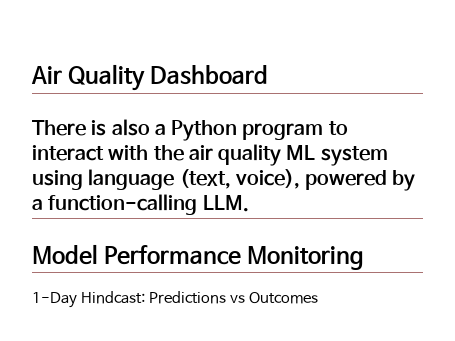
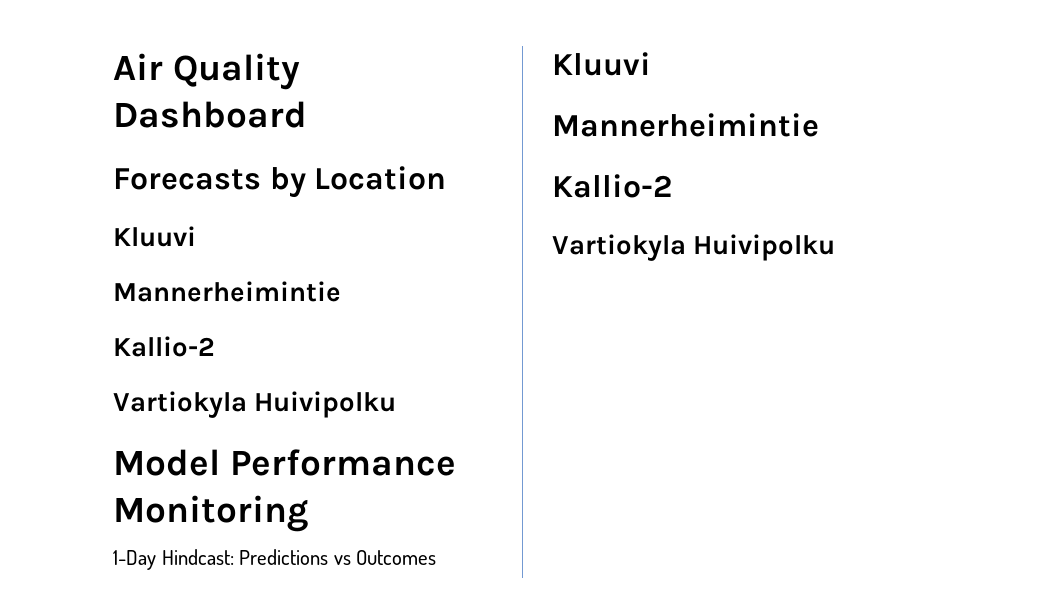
[32,119,348,141] [32,144,388,166] [32,169,416,191] [32,194,249,215] There is also a Python program to interact with the air quality ML system using language (text, voice), powered by a function-calling LLM. -> [113,166,447,198] [113,226,196,247] [113,281,341,302] [113,336,215,357] [113,391,397,418] Forecasts by Location // Kluuvi // Mannerheimintie // Kallio-2 // Vartiokyla Huivipolku
(318, 298) none -> [552,52,651,76] [552,113,819,137] [552,174,672,198] [552,234,836,261] // Kluuvi // Mannerheimintie // Kallio-2 // Vartiokyla Huivipolku

